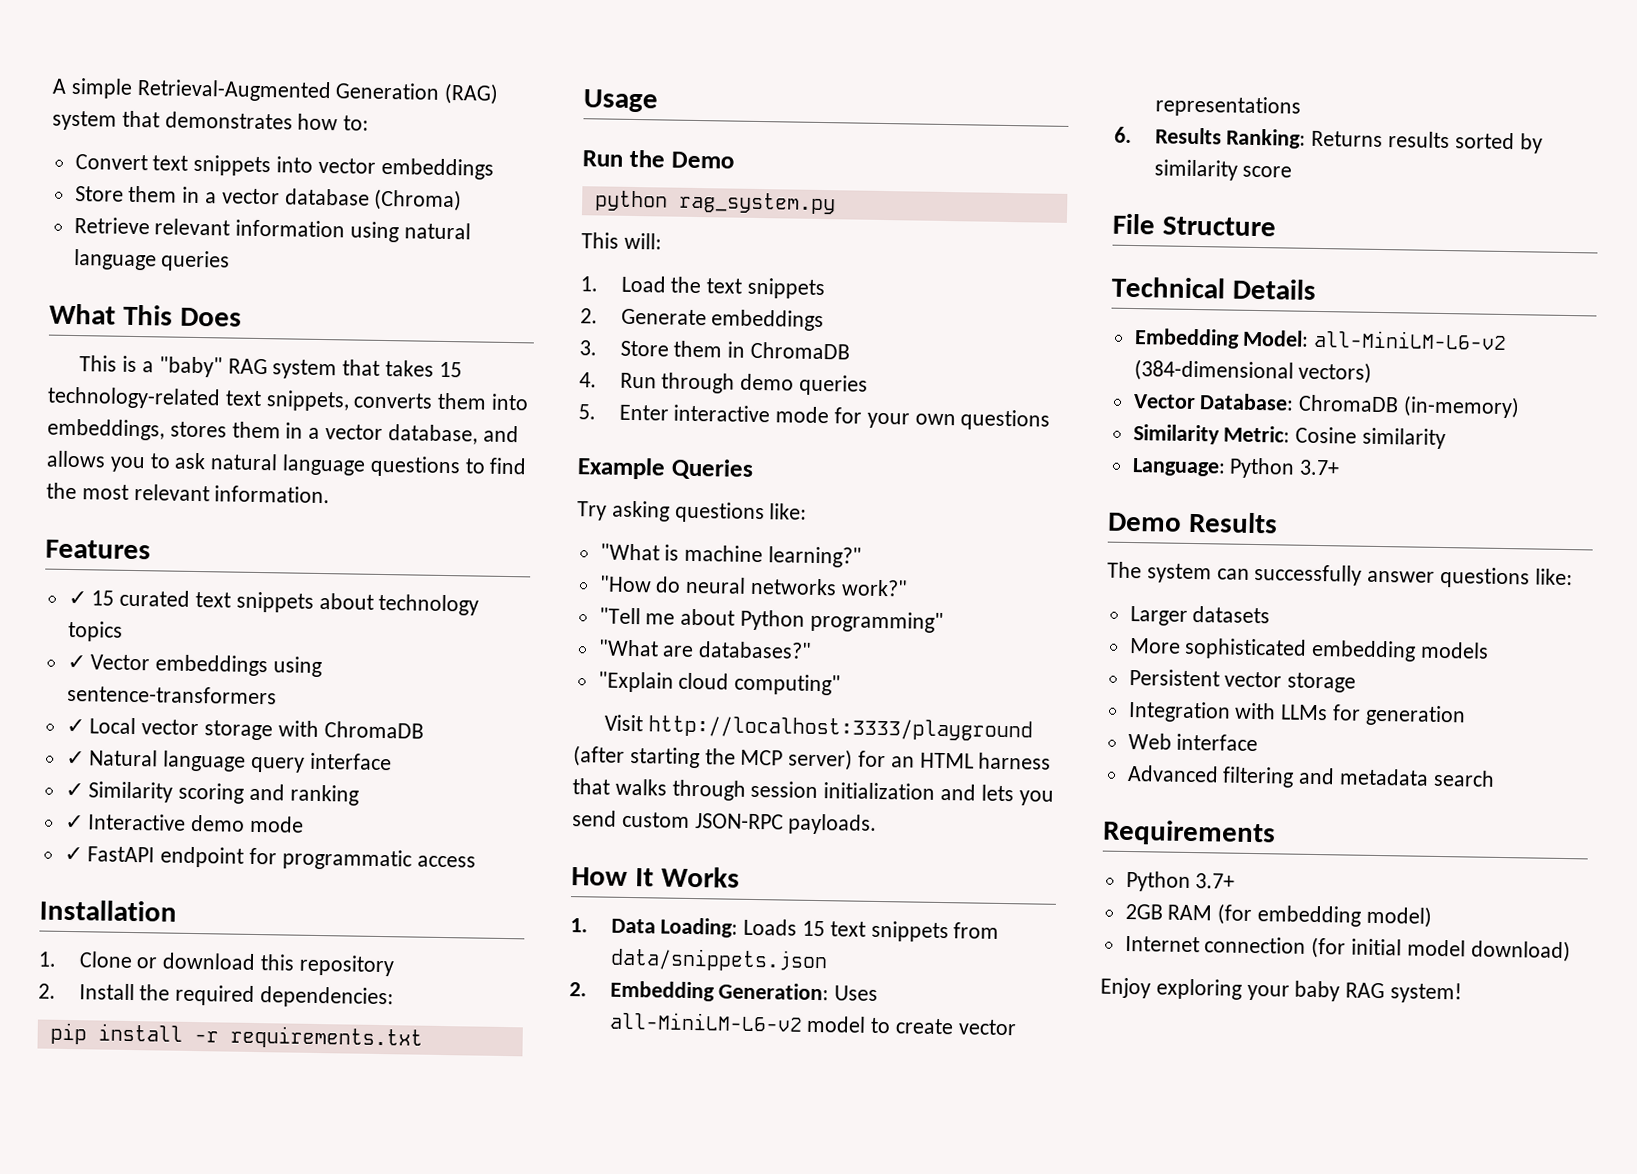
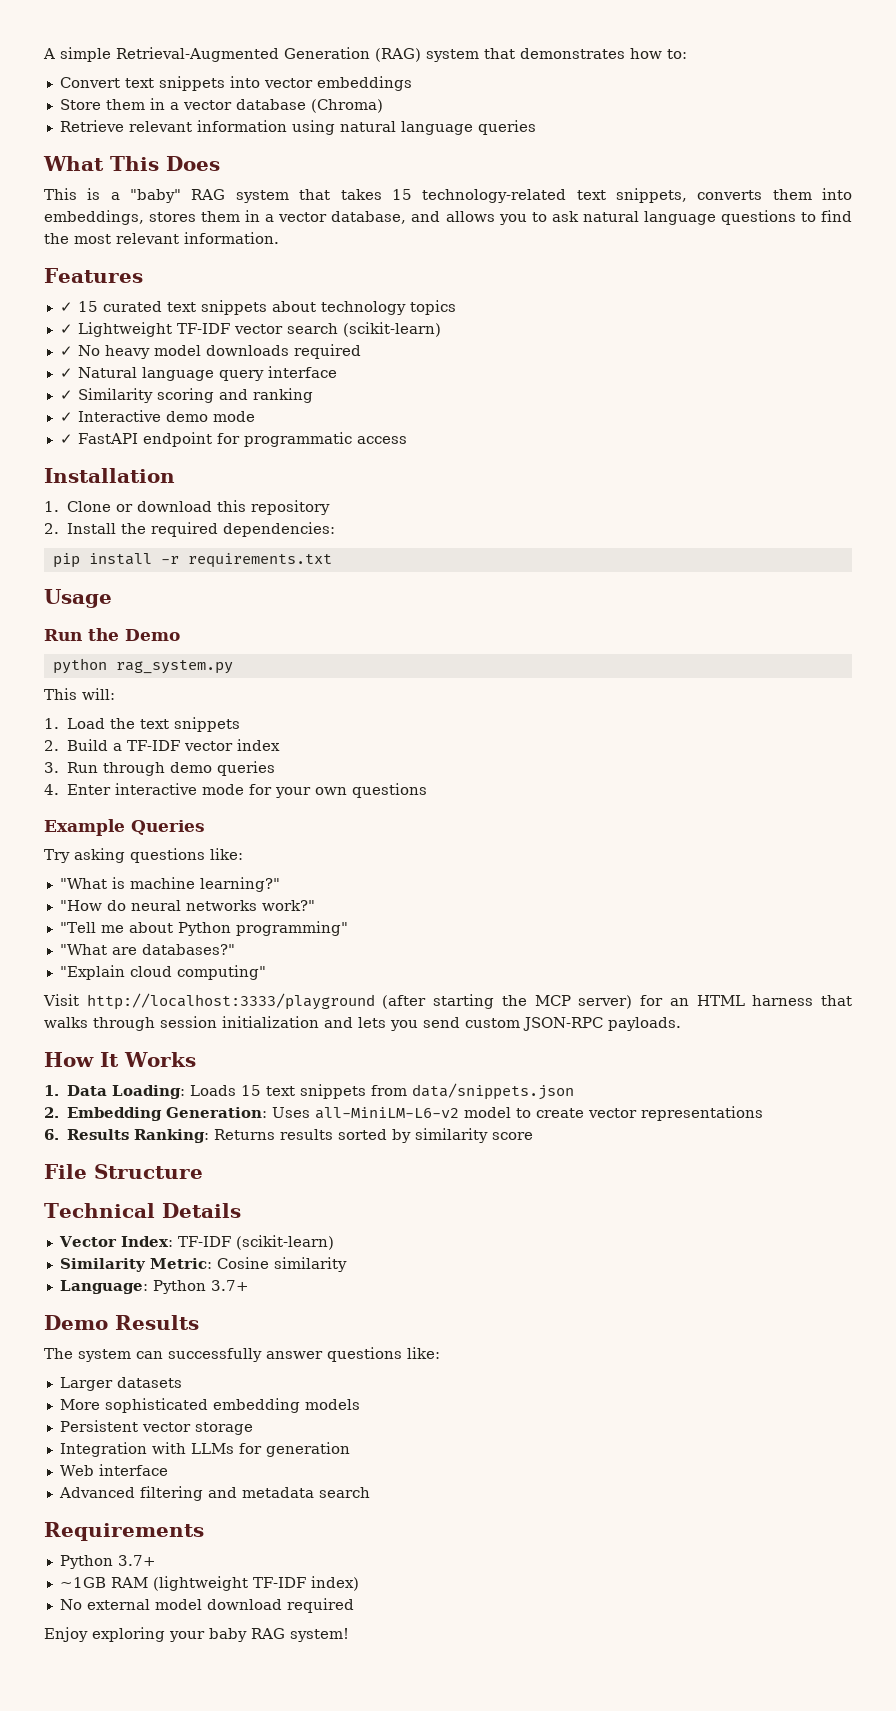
[90,654,323,678] [66,684,277,705] [65,717,424,741] Vector embeddings using sentence-transformers // ✓ Local vector storage with ChromaDB -> [77,322,441,337] [59,344,361,359] Lightweight TF-IDF vector search (scikit-learn) // ✓ No heavy model downloads required
[620,308,825,332] [579,340,850,360] [579,372,597,388] Generate embeddings // 3. Store them in ChromaDB // 4. -> [67,739,281,751] [44,762,59,773] Build a TF-IDF vector index // 3.
[578,404,596,420] 5. -> [44,784,59,795] 4.
[1133,328,1508,351] [1133,359,1373,384] [1132,393,1521,419] Embedding Model: all-MiniLM-L6-v2 (384-dimensional vectors) // Vector Database: ChromaDB (in-memory) -> [58,1235,334,1250] Vector Index: TF-IDF (scikit-learn)
[1124,903,1432,928] [1124,935,1571,963] 2GB RAM (for embedding model) // Internet connection (for initial model download) -> [59,1576,359,1591] [59,1598,354,1613] ~1GB RAM (lightweight TF-IDF index) // No external model download required

